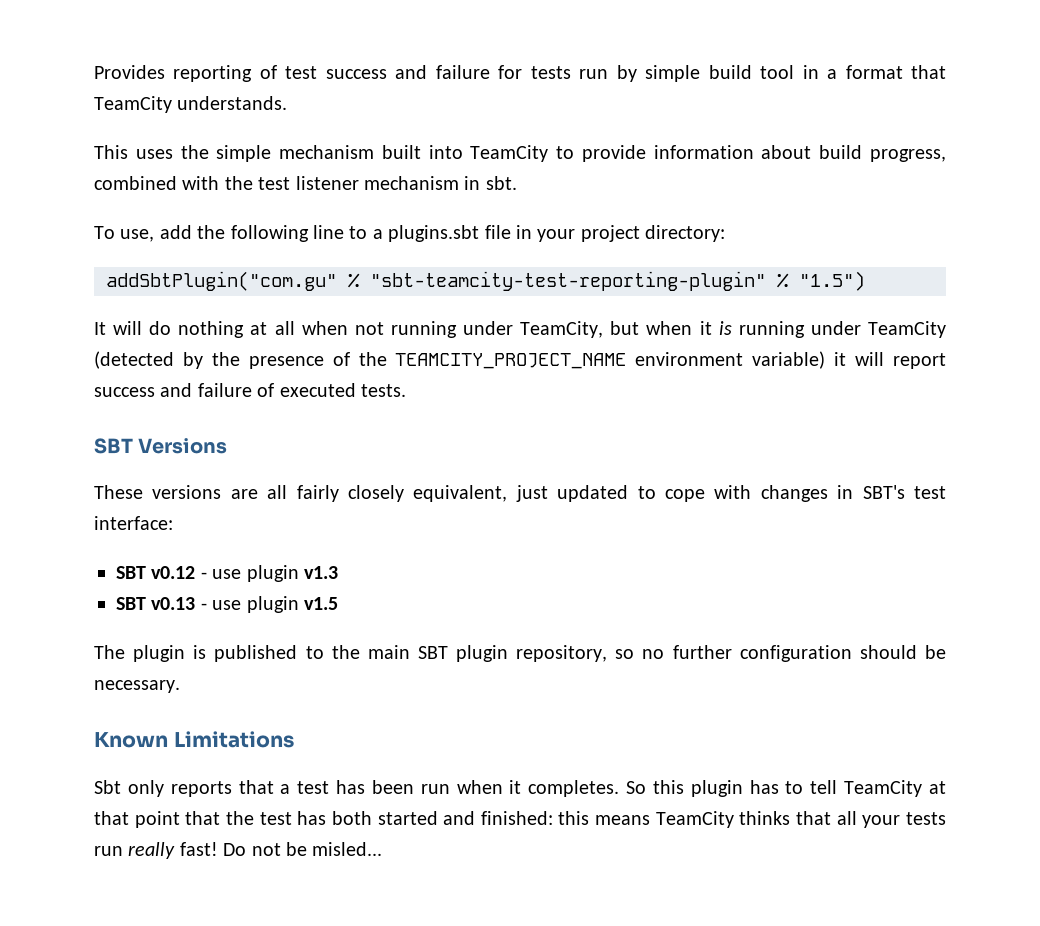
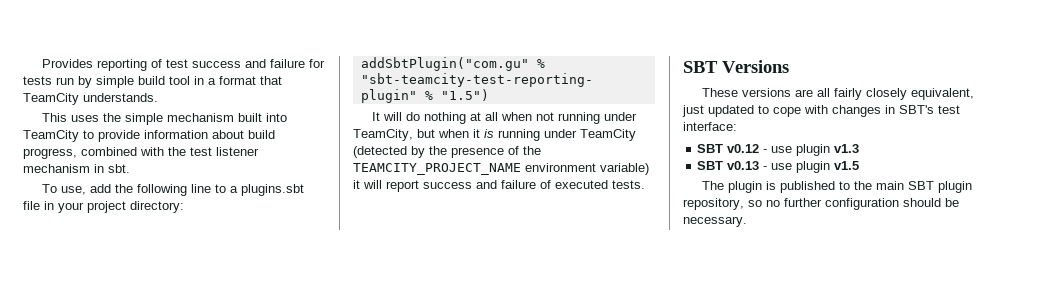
[94,731,294,748] [94,780,947,797] [94,811,946,828] [94,842,383,859] // Known Limitations // Sbt only reports that a test has been run when it completes. So this plugin has to tell TeamCity at that point that the test has both started and finished: this means TeamCity thinks that all your tests run really fast! Do not be misled... -> (747, 221) none

